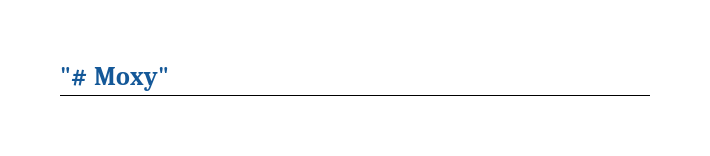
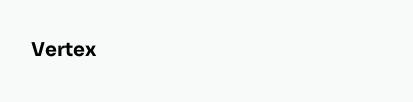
[60,67,169,91] "# Moxy" -> [31,42,97,57] Vertex

